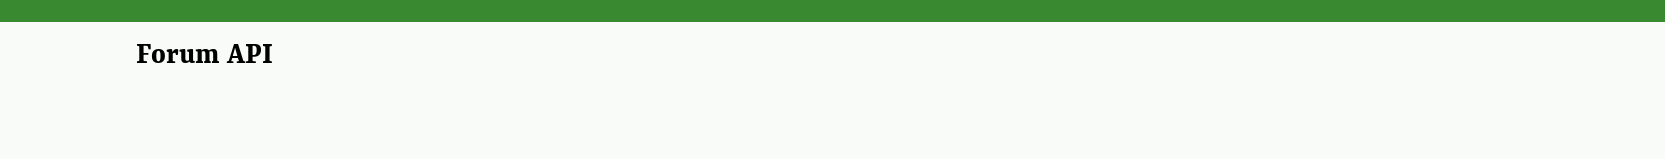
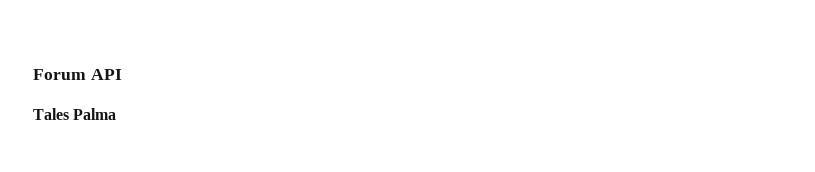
(274, 53) none -> [33,108,117,120] // Tales Palma

